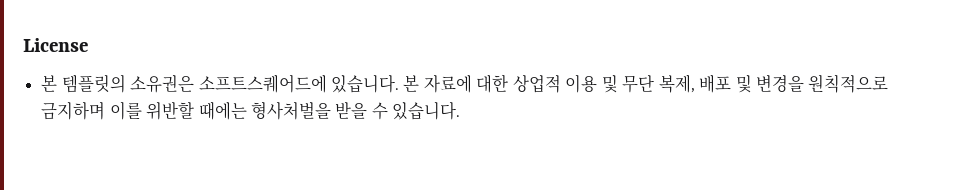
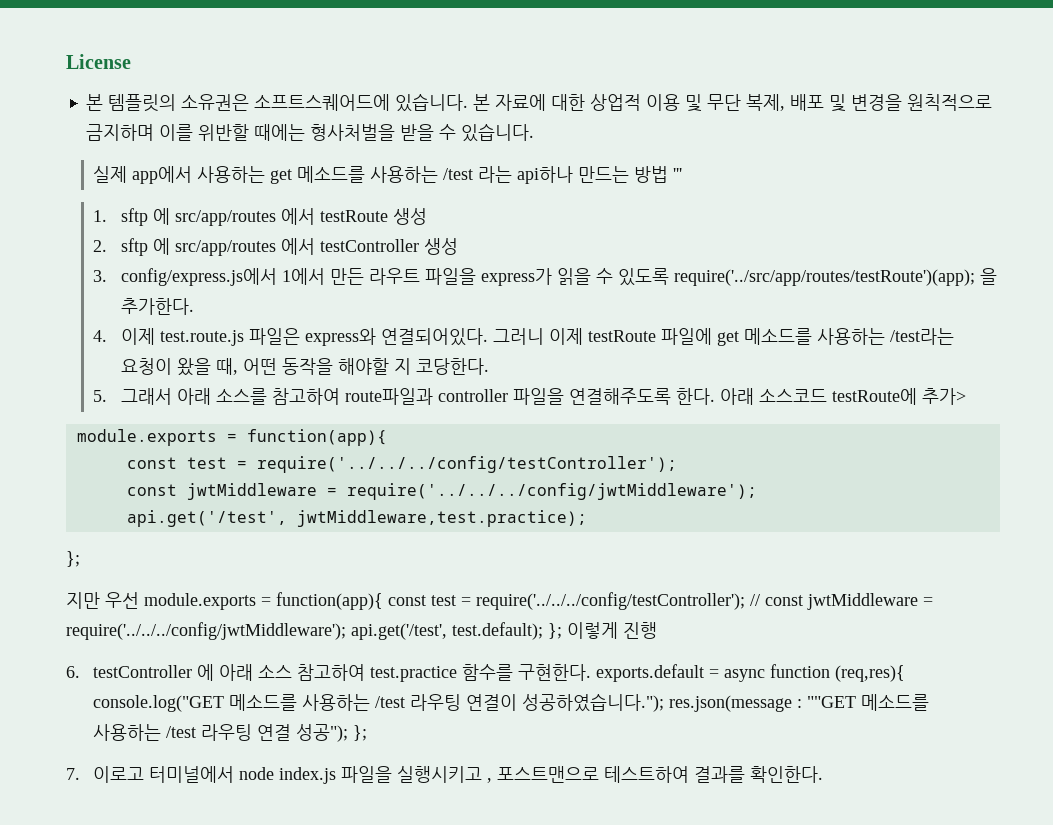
(461, 111) none -> [93,166,683,184] [93,208,427,226] [93,238,458,256] [93,268,997,286] [120,298,194,315] [93,328,954,346] [120,358,489,376] [93,388,966,405] [76,429,387,446] [126,456,677,473] [126,483,757,500] [126,510,587,527] [66,551,80,567] [66,592,933,610] [66,622,657,640] [66,664,906,682] [93,693,930,712] [93,724,368,742] [66,766,824,784] // 실제 app에서 사용하는 get 메소드를 사용하는 /test 라는 api하나 만드는 방법 ''' // 1. sftp 에 src/app/routes 에서 testRoute 생성 // 2. sftp 에 src/app/routes 에서 testController 생성 // 3. config/express.js에서 1에서 만든 라우트 파일을 express가 읽을 수 있도록 require('../src/app/routes/testRoute')(app); 을 추가한다. // 4. 이제 test.route.js 파일은 express와 연결되어있다. 그러니 이제 testRoute 파일에 get 메소드를 사용하는 /test라는 요청이 왔을 때, 어떤 동작을 해야할 지 코당한다. // 5. 그래서 아래 소스를 참고하여 route파일과 controller 파일을 연결해주도록 한다. 아래 소스코드 testRoute에 추가> // module.exports = function(app){ // const test = require('../../../config/testController'); // const jwtMiddleware = require('../../../config/jwtMiddleware'); // api.get('/test', jwtMiddleware,test.practice); // }; // 지만 우선 module.exports = function(app){ const test = require('../../../config/testController'); // const jwtMiddleware = require('../../../config/jwtMiddleware'); api.get('/test', test.default); }; 이렇게 진행 // 6. testController 에 아래 소스 참고하여 test.practice 함수를 구현한다. exports.default = async function (req,res){ console.log("GET 메소드를 사용하는 /test 라우팅 연결이 성공하였습니다."); res.json(message : ""GET 메소드를 사용하는 /test 라우팅 연결 성공"); }; // 7. 이로고 터미널에서 node index.js 파일을 실행시키고 , 포스트맨으로 테스트하여 결과를 확인한다.

